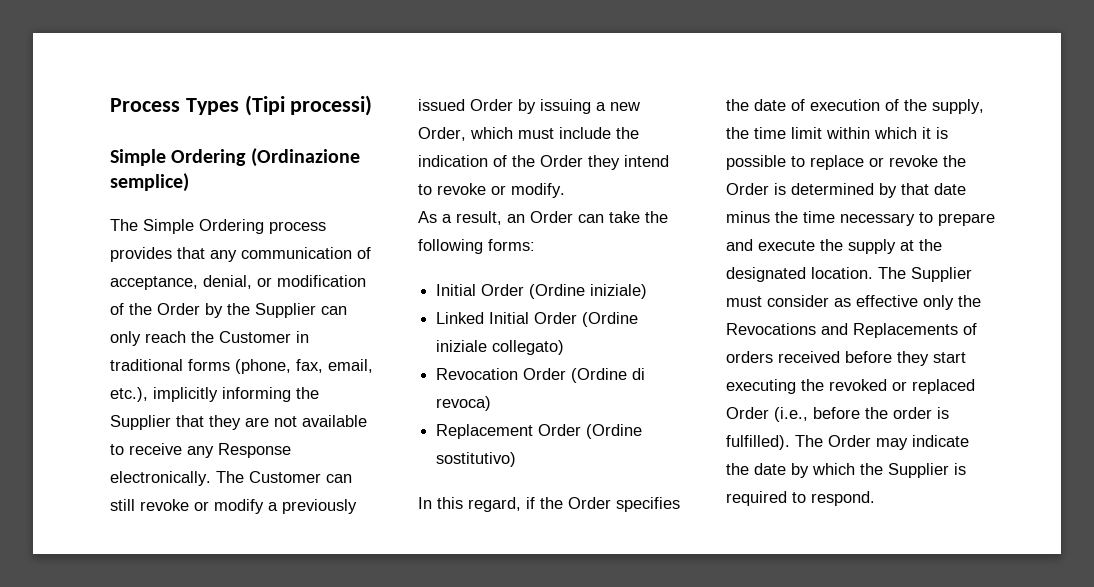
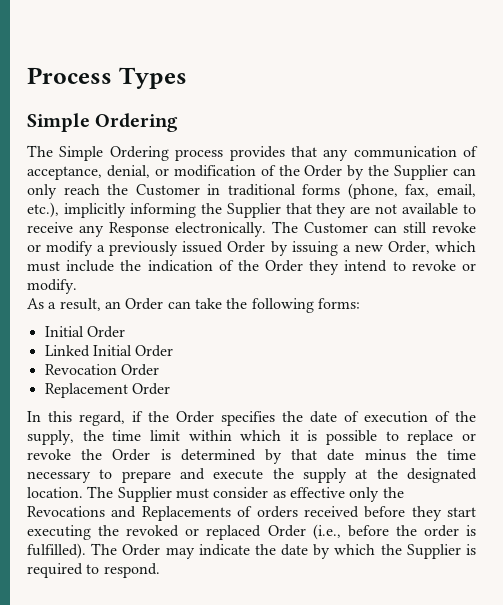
[244,95,373,116] [110,148,360,167] [110,173,189,192] (Tipi processi) // Simple Ordering (Ordinazione semplice) -> [27,113,179,132] // Simple Ordering
[529,284,648,299] (Ordine iniziale) -> (125, 332) none
[582,312,639,327] [436,340,565,355] (Ordine iniziale collegato) -> (174, 351) none
[571,368,646,383] [436,396,492,411] (Ordine di revoca) -> (159, 370) none
[586,424,643,439] [436,452,517,467] (Ordine sostitutivo) -> (170, 389) none

